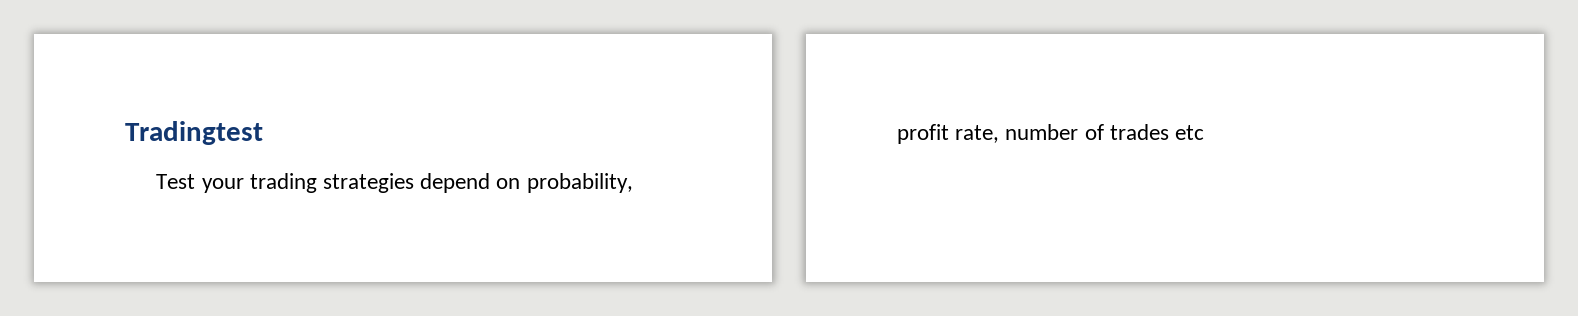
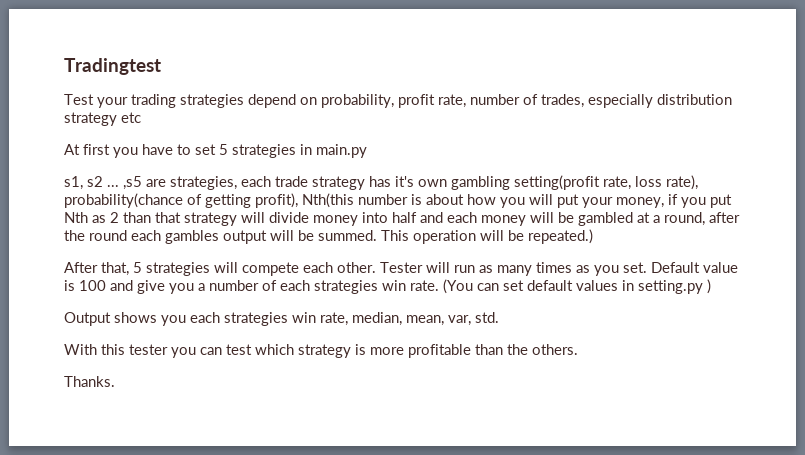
[1109,124,1205,140] trades etc -> [541,94,732,108] [64,112,141,126] [64,144,367,158] [64,175,698,190] [64,193,732,208] [64,212,740,226] [64,229,593,244] [64,262,738,276] [64,279,711,294] [64,312,499,326] [64,344,578,358] [64,376,115,387] trades, especially distribution strategy etc // At first you have to set 5 strategies in main.py // s1, s2 ... ,s5 are strategies, each trade strategy has it's own gambling setting(profit rate, loss rate), probability(chance of getting profit), Nth(this number is about how you will put your money, if you put Nth as 2 than that strategy will divide money into half and each money will be gambled at a round, after the round each gambles output will be summed. This operation will be repeated.) // After that, 5 strategies will compete each other. Tester will run as many times as you set. Default value is 100 and give you a number of each strategies win rate. (You can set default values in setting.py ) // Output shows you each strategies win rate, median, mean, var, std. // With this tester you can test which strategy is more profitable than the others. // Thanks.

